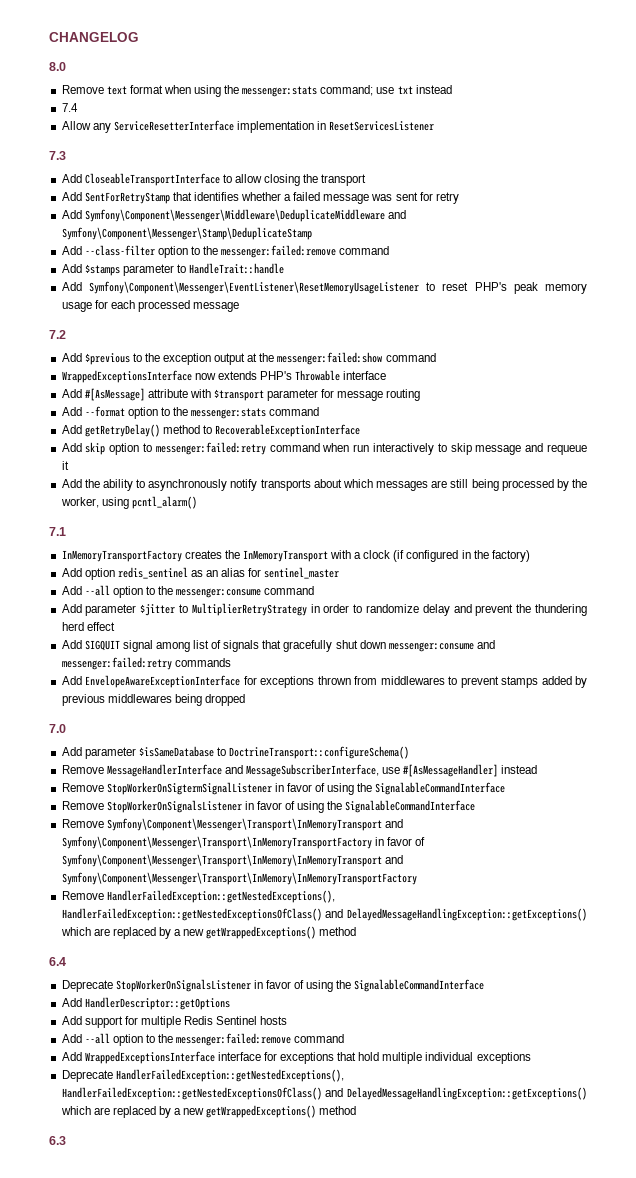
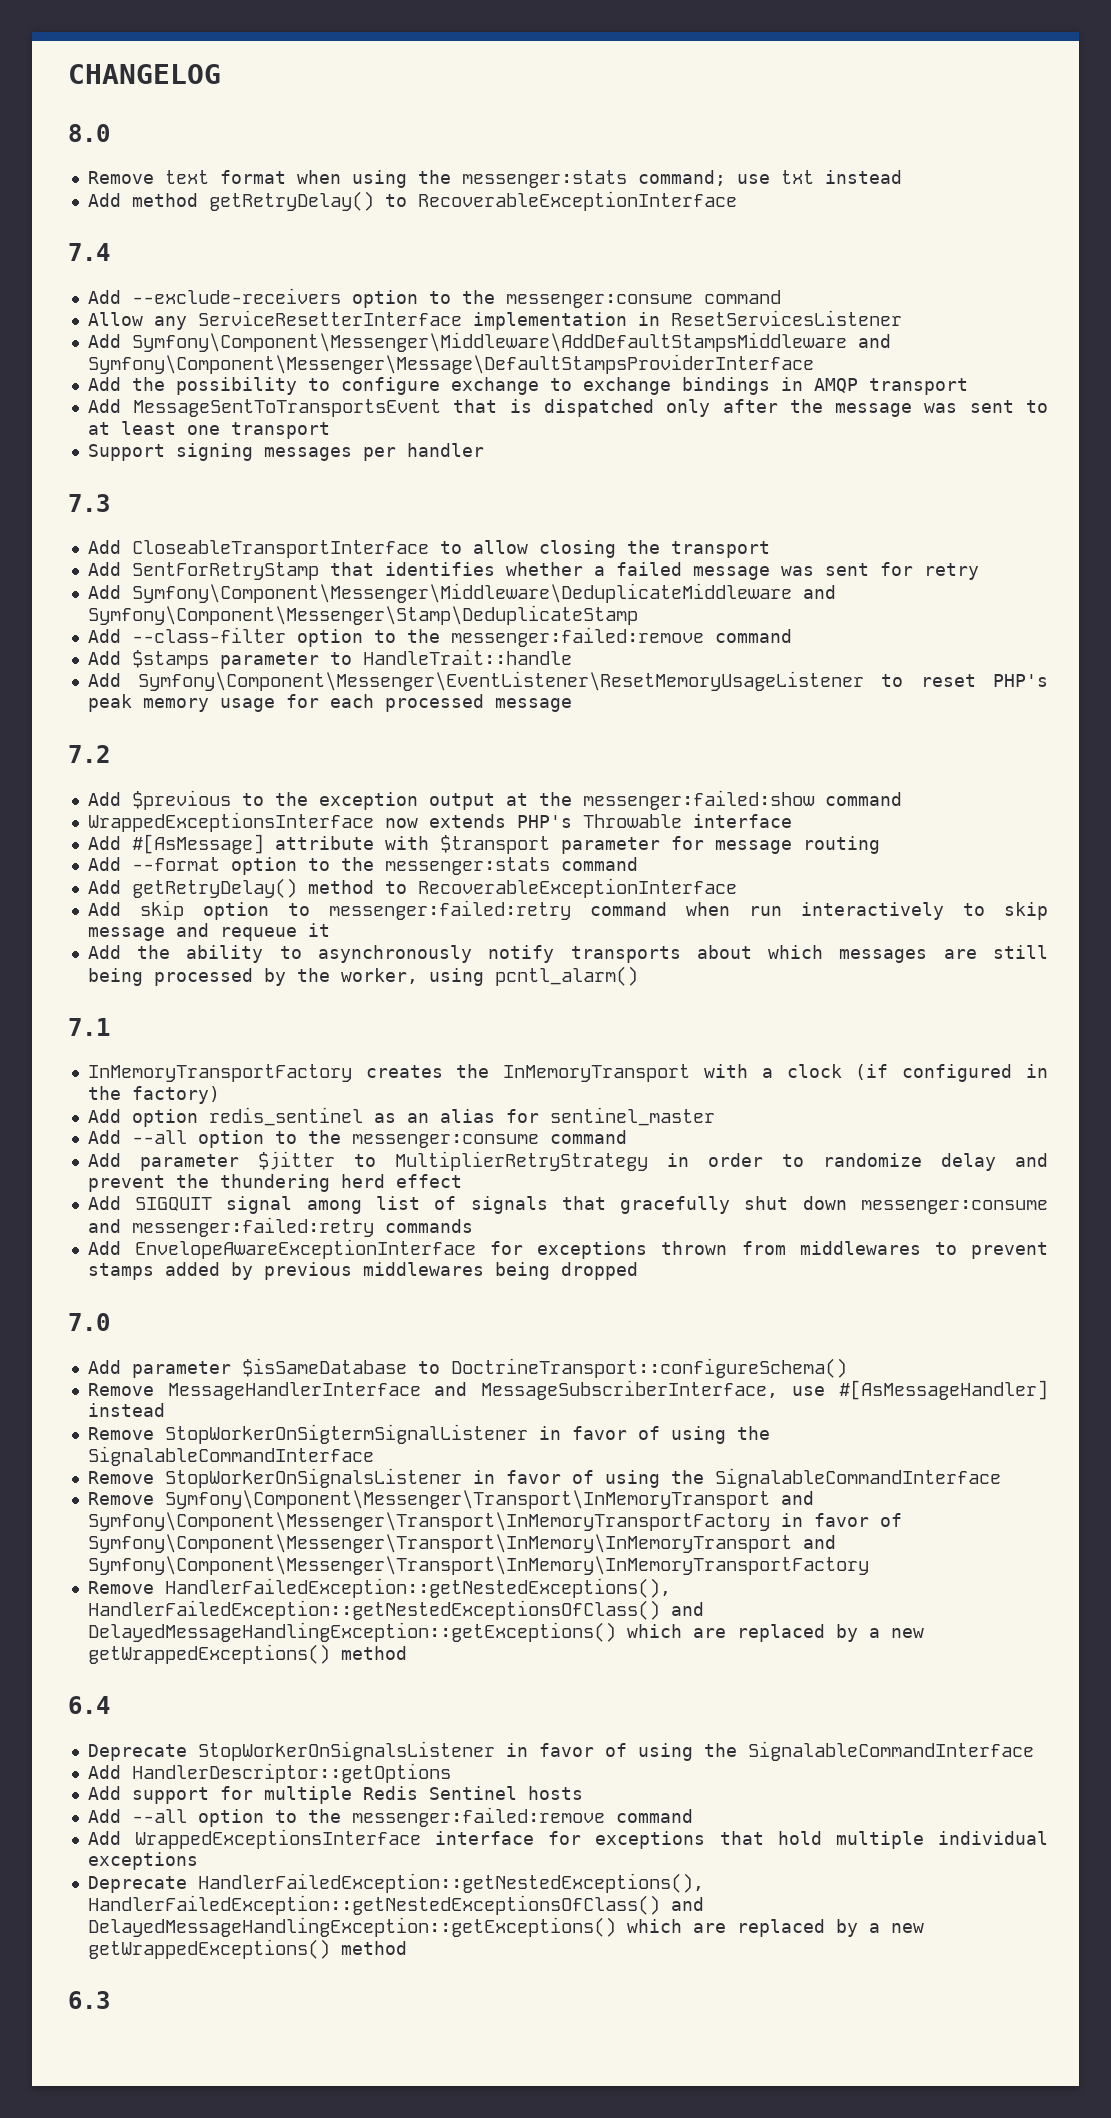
[61,103,78,112] 7.4 -> [87,191,737,211] [68,243,110,261] [87,288,781,308] Add method getRetryDelay() to RecoverableExceptionInterface // 7.4 // Add --exclude-receivers option to the messenger:consume command
(435, 126) none -> [87,332,891,352] [87,354,814,374] [87,377,968,395] [87,399,1048,417] [87,421,330,439] [87,443,484,461] // Add Symfony\Component\Messenger\Middleware\AddDefaultStampsMiddleware and Symfony\Component\Messenger\Message\DefaultStampsProviderInterface // Add the possibility to configure exchange to exchange bindings in AMQP transport // Add MessageSentToTransportsEvent that is dispatched only after the message was sent to at least one transport // Support signing messages per handler

